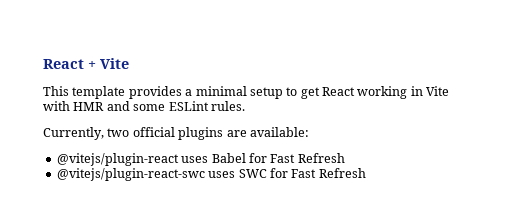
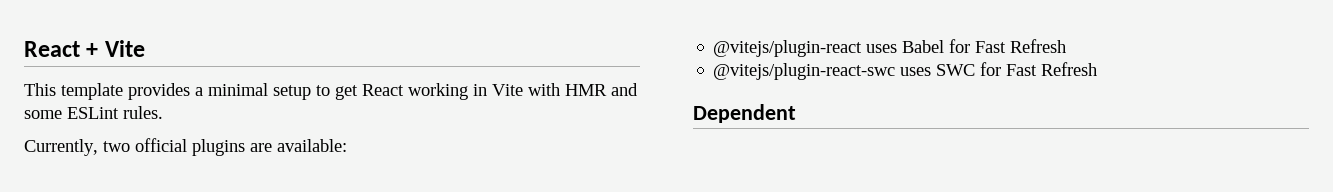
(366, 173) none -> [693,104,796,123] // Dependent

